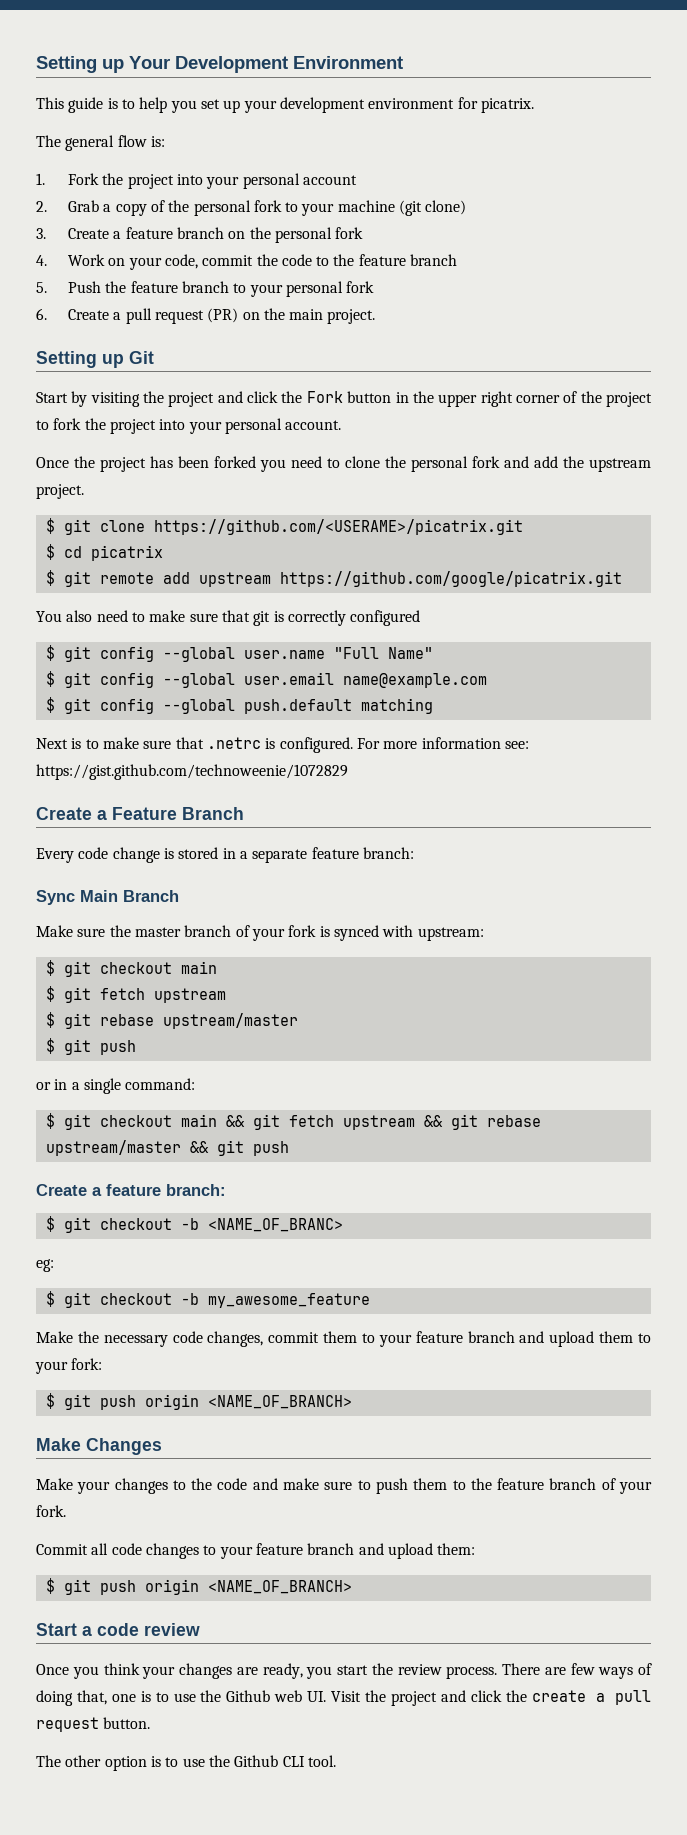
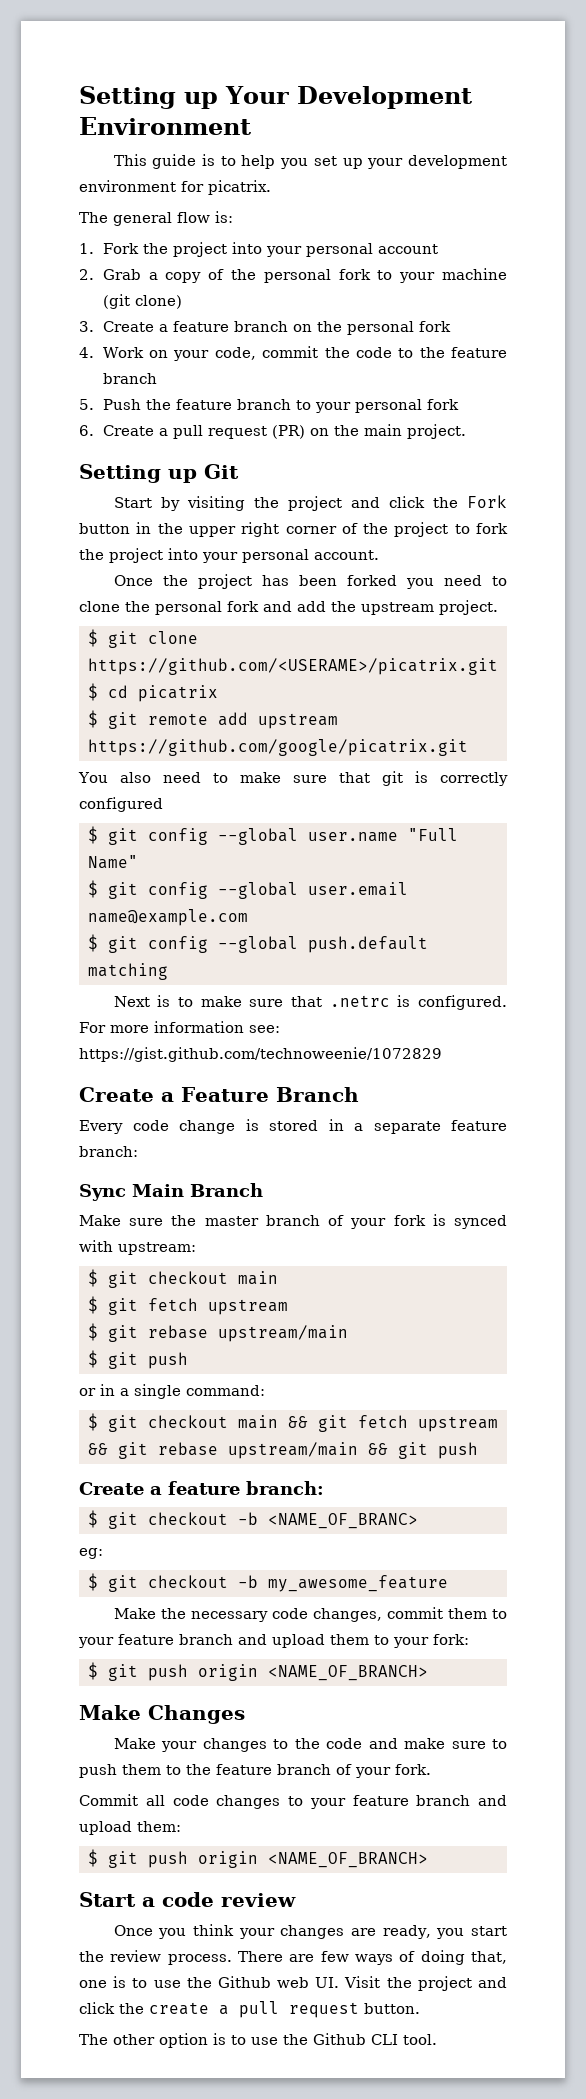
[162,1013,298,1029] upstream/master -> [218,1325,348,1342] upstream/main
[45,1140,181,1156] upstream/master -> [228,1442,358,1459] upstream/main

